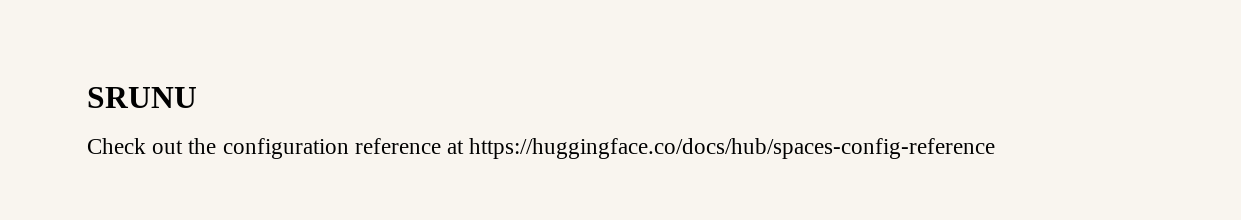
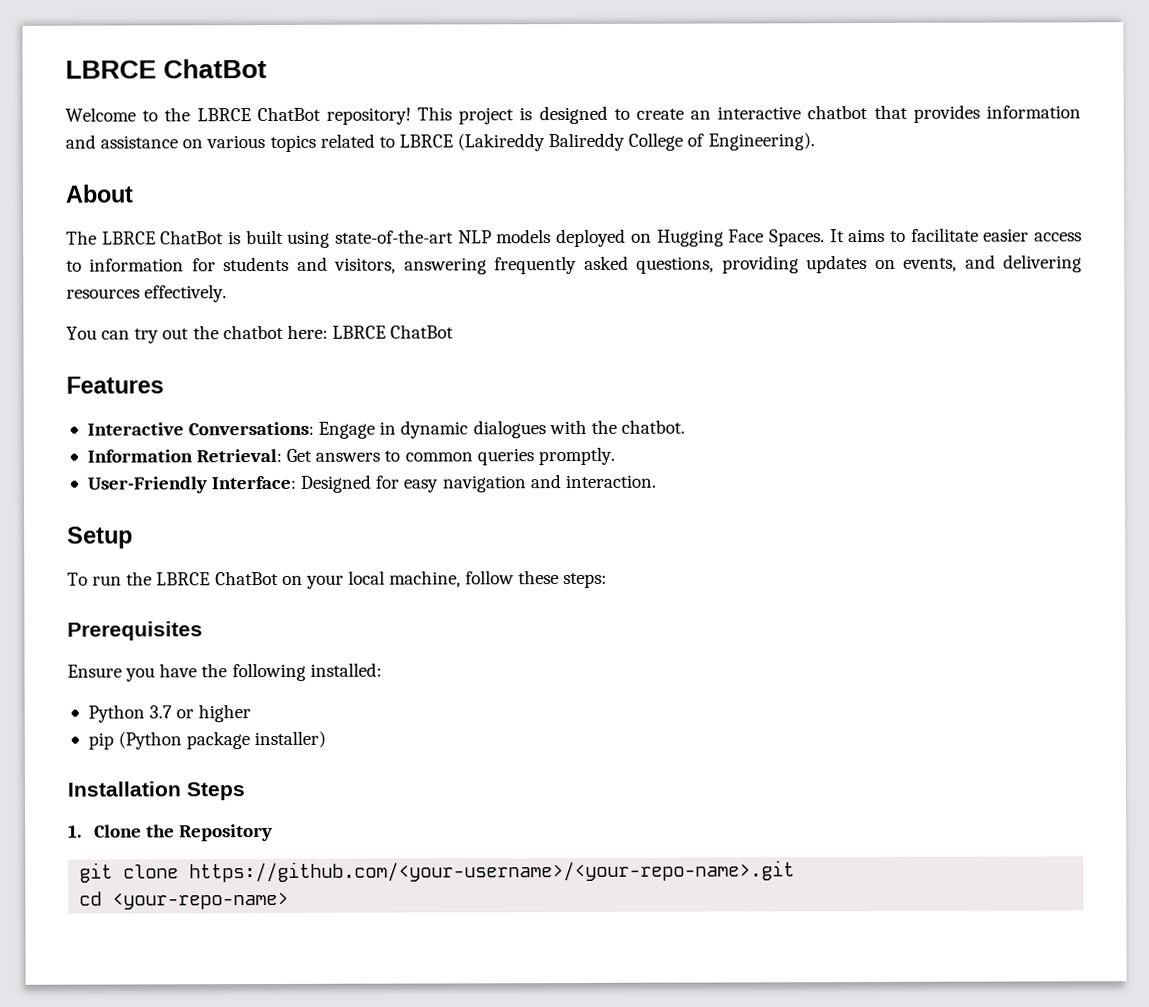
[87,87,197,108] [87,138,996,159] SRUNU // Check out the configuration reference at https://huggingface.co/docs/hub/spaces-config-reference -> [65,59,268,79] [65,104,1081,125] [65,132,815,153] [65,184,133,203] [66,227,1083,248] [66,254,1083,275] [66,284,228,303] [66,324,455,344] [66,376,164,394] [86,419,685,439] [86,446,615,466] [86,474,656,494] [67,526,133,549] [67,570,608,589] [67,621,203,641] [67,662,382,682] [87,704,252,723] [87,730,327,750] [67,781,245,801] [68,824,274,842] [79,860,796,883] [79,891,290,910] LBRCE ChatBot // Welcome to the LBRCE ChatBot repository! This project is designed to create an interactive chatbot that provides information and assistance on various topics related to LBRCE (Lakireddy Balireddy College of Engineering). // About // The LBRCE ChatBot is built using state-of-the-art NLP models deployed on Hugging Face Spaces. It aims to facilitate easier access to information for students and visitors, answering frequently asked questions, providing updates on events, and delivering resources effectively. // You can try out the chatbot here: LBRCE ChatBot // Features // Interactive Conversations: Engage in dynamic dialogues with the chatbot. // Information Retrieval: Get answers to common queries promptly. // User-Friendly Interface: Designed for easy navigation and interaction. // Setup // To run the LBRCE ChatBot on your local machine, follow these steps: // Prerequisites // Ensure you have the following installed: // Python 3.7 or higher // pip (Python package installer) // Installation Steps // 1. Clone the Repository // git clone https://github.com/<your-username>/<your-repo-name>.git // cd <your-repo-name>

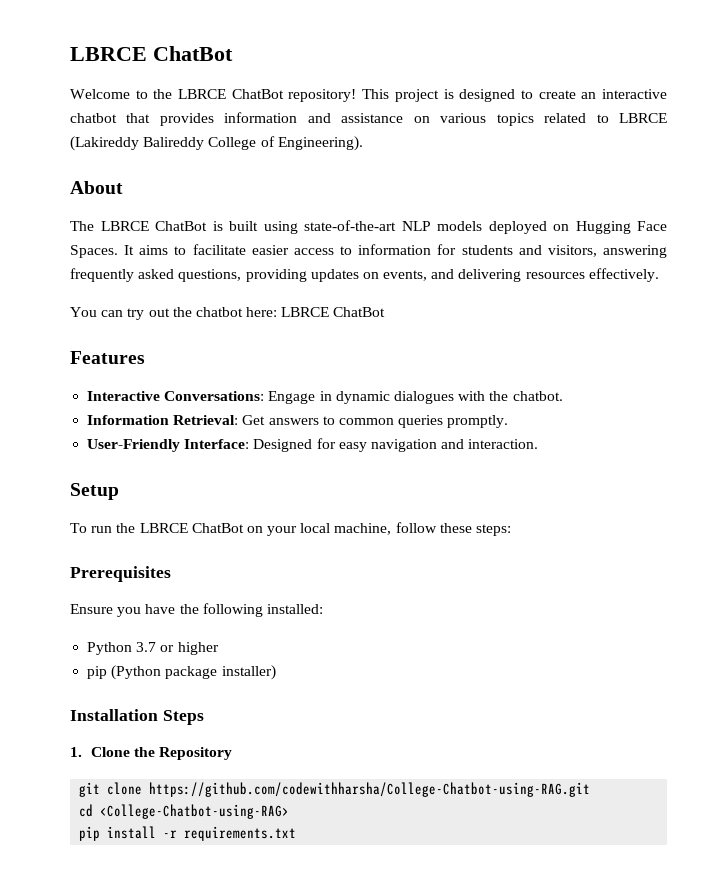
[189,860,796,883] https://github.com/<your-username>/<your-repo-name>.git -> [149,782,591,797] https://github.com/codewithharsha/College-Chatbot-using-RAG.git
[112,891,290,910] <your-repo-name> -> [100,804,290,819] [79,826,297,841] <College-Chatbot-using-RAG> // pip install -r requirements.txt

